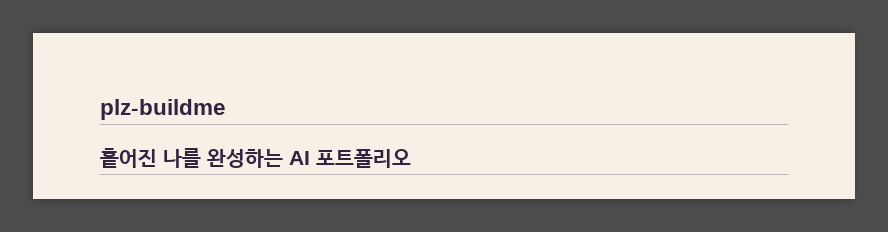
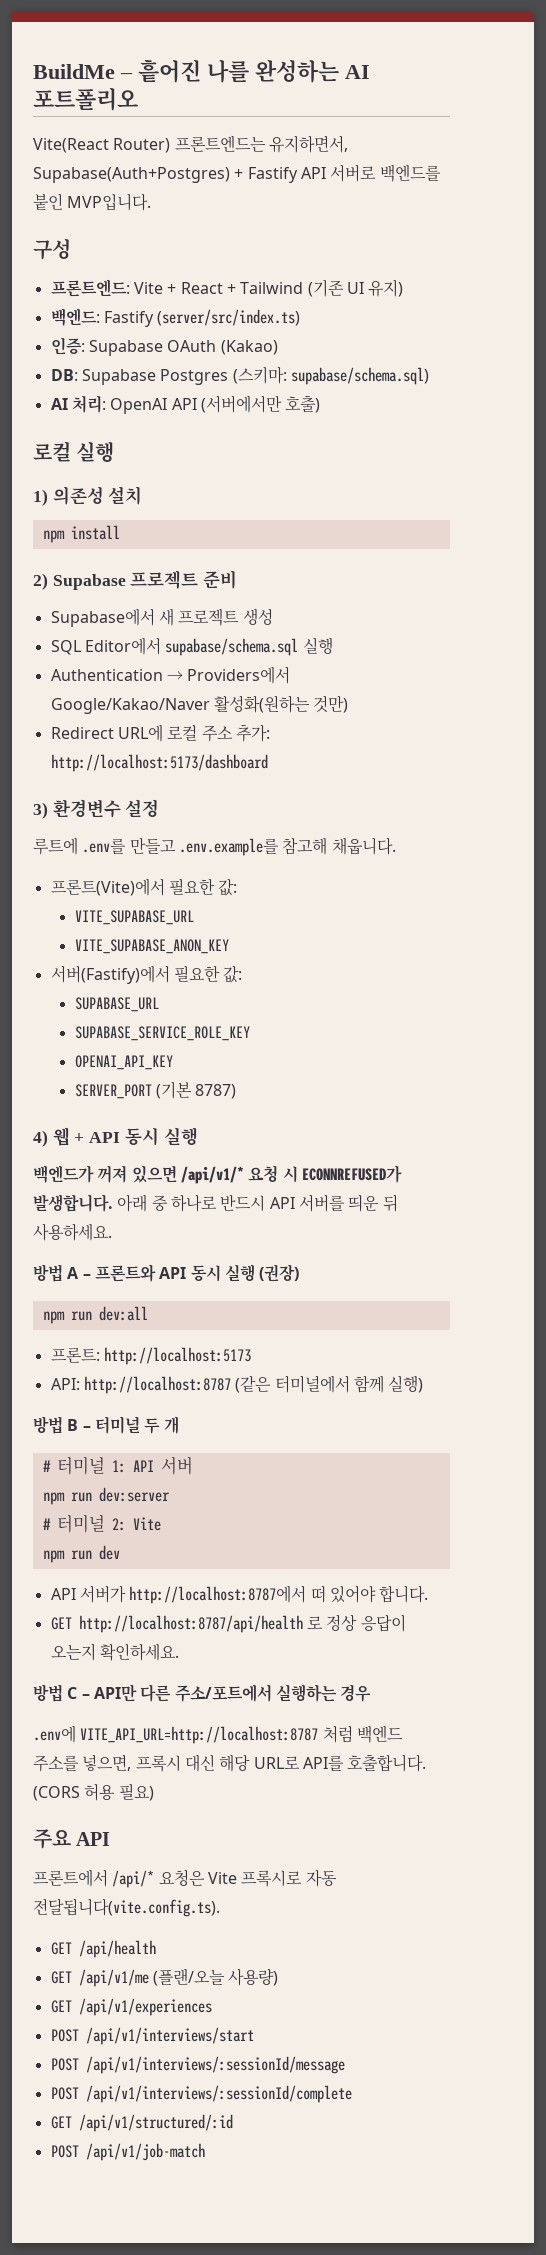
[100,99,226,120] plz-buildme // -> [33,64,133,79] BuildMe –
(411, 158) none -> [33,135,348,153] [33,164,441,183] [33,193,152,211] [33,239,71,260] [50,279,404,297] [50,308,301,327] [50,337,278,356] [50,366,429,385] [50,395,321,414] [33,441,115,462] [33,486,143,506] [42,525,120,543] [33,570,238,590] [50,608,273,627] [50,637,333,656] [50,666,291,684] [50,695,349,714] [50,724,270,742] [50,754,268,772] [33,799,160,819] [33,837,396,856] [50,878,238,896] [74,910,194,925] [74,939,229,954] [50,965,243,984] [74,997,159,1012] [74,1026,250,1041] [74,1055,173,1070] [74,1081,237,1099] [33,1127,198,1147] [33,1165,402,1184] [33,1194,398,1212] [33,1223,112,1241] [33,1264,300,1282] [42,1306,148,1324] [50,1347,251,1365] [50,1375,424,1394] [33,1416,179,1434] [42,1456,193,1475] [42,1487,170,1505] [42,1514,161,1533] [42,1545,120,1563] [50,1585,429,1604] [50,1614,406,1633] [50,1643,179,1661] [33,1684,372,1702] [33,1725,403,1744] [33,1754,427,1772] [33,1783,154,1801] [33,1829,111,1849] [33,1869,337,1888] [33,1898,220,1917] [50,1940,156,1958] [50,1968,279,1987] [50,1998,212,2016] [50,2027,254,2045] [50,2056,345,2074] [50,2085,352,2103] [50,2114,233,2132] [50,2143,205,2161] // Vite(React Router) 프론트엔드는 유지하면서, Supabase(Auth+Postgres) + Fastify API 서버로 백엔드를 붙인 MVP입니다. // 구성 // 프론트엔드: Vite + React + Tailwind (기존 UI 유지) // 백엔드: Fastify (server/src/index.ts) // 인증: Supabase OAuth (Kakao) // DB: Supabase Postgres (스키마: supabase/schema.sql) // AI 처리: OpenAI API (서버에서만 호출) // 로컬 실행 // 1) 의존성 설치 // npm install // 2) Supabase 프로젝트 준비 // Supabase에서 새 프로젝트 생성 // SQL Editor에서 supabase/schema.sql 실행 // Authentication → Providers에서 Google/Kakao/Naver 활성화(원하는 것만) // Redirect URL에 로컬 주소 추가: http://localhost:5173/dashboard // 3) 환경변수 설정 // 루트에 .env를 만들고 .env.example를 참고해 채웁니다. // 프론트(Vite)에서 필요한 값: // VITE_SUPABASE_URL // VITE_SUPABASE_ANON_KEY // 서버(Fastify)에서 필요한 값: // SUPABASE_URL // SUPABASE_SERVICE_ROLE_KEY // OPENAI_API_KEY // SERVER_PORT (기본 8787) // 4) 웹 + API 동시 실행 // 백엔드가 꺼져 있으면 /api/v1/* 요청 시 ECONNREFUSED가 발생합니다. 아래 중 하나로 반드시 API 서버를 띄운 뒤 사용하세요. // 방법 A – 프론트와 API 동시 실행 (권장) // npm run dev:all // 프론트: http://localhost:5173 // API: http://localhost:8787 (같은 터미널에서 함께 실행) // 방법 B – 터미널 두 개 // # 터미널 1: API 서버 // npm run dev:server // # 터미널 2: Vite // npm run dev // API 서버가 http://localhost:8787에서 떠 있어야 합니다. // GET http://localhost:8787/api/health 로 정상 응답이 오는지 확인하세요. // 방법 C – API만 다른 주소/포트에서 실행하는 경우 // .env에 VITE_API_URL=http://localhost:8787 처럼 백엔드 주소를 넣으면, 프록시 대신 해당 URL로 API를 호출합니다. (CORS 허용 필요) // 주요 API // 프론트에서 /api/* 요청은 Vite 프록시로 자동 전달됩니다(vite.config.ts). // GET /api/health // GET /api/v1/me (플랜/오늘 사용량) // GET /api/v1/experiences // POST /api/v1/interviews/start // POST /api/v1/interviews/:sessionId/message // POST /api/v1/interviews/:sessionId/complete // GET /api/v1/structured/:id // POST /api/v1/job-match

